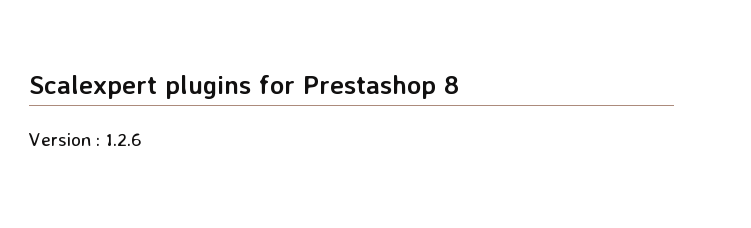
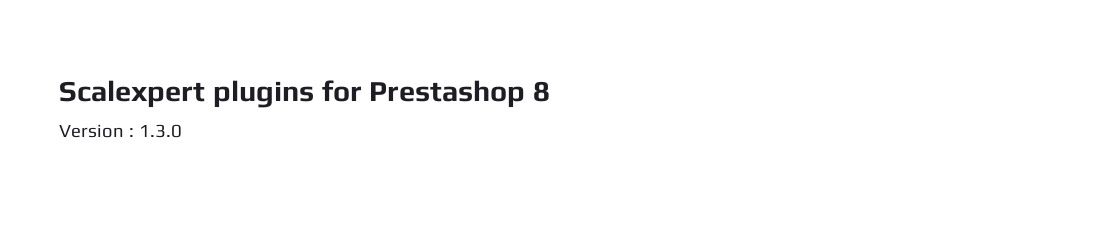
[105,133,143,146] 1.2.6 -> [138,124,182,138] 1.3.0

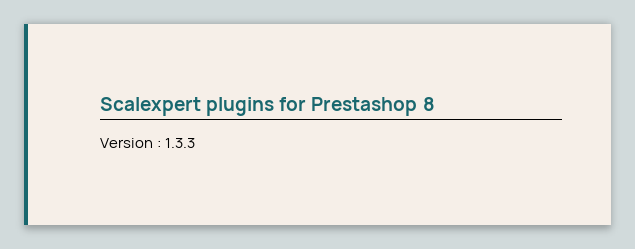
[138,124,182,138] 1.3.0 -> [165,138,196,148] 1.3.3

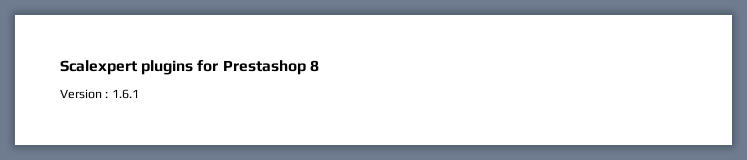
[165,138,196,148] 1.3.3 -> [111,89,139,99] 1.6.1

